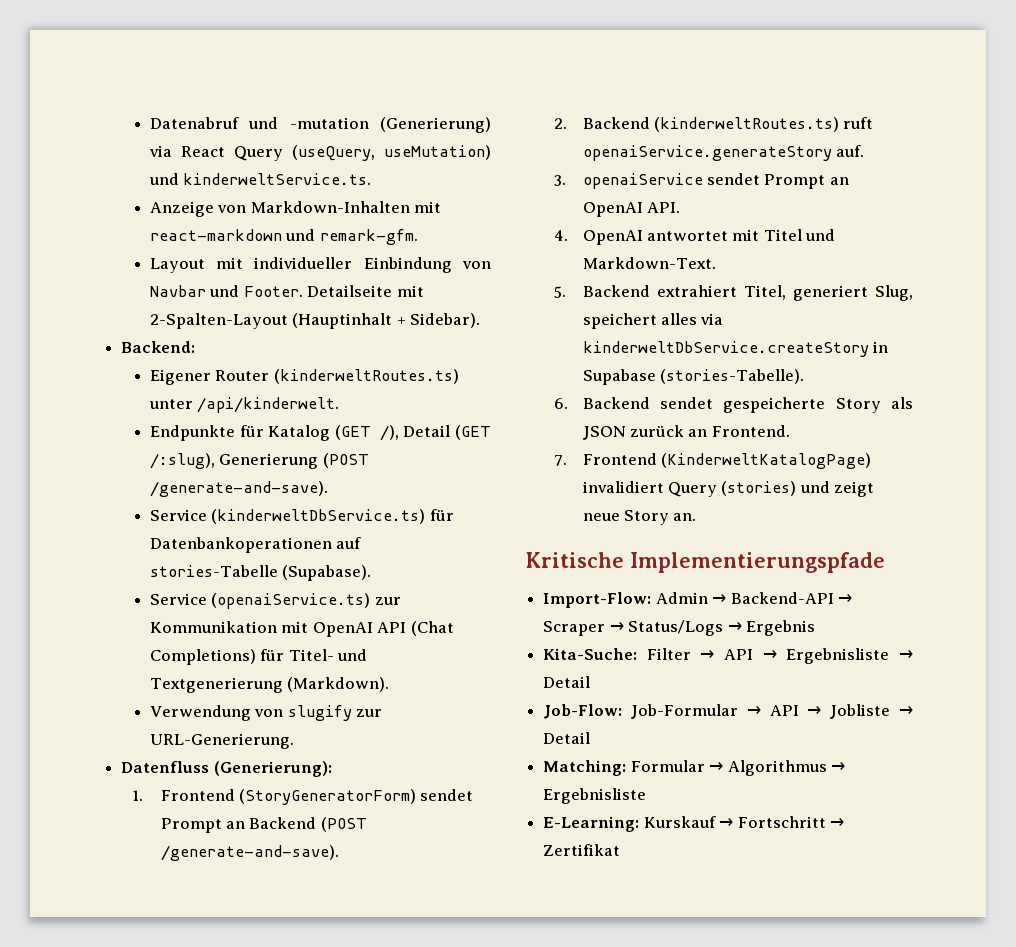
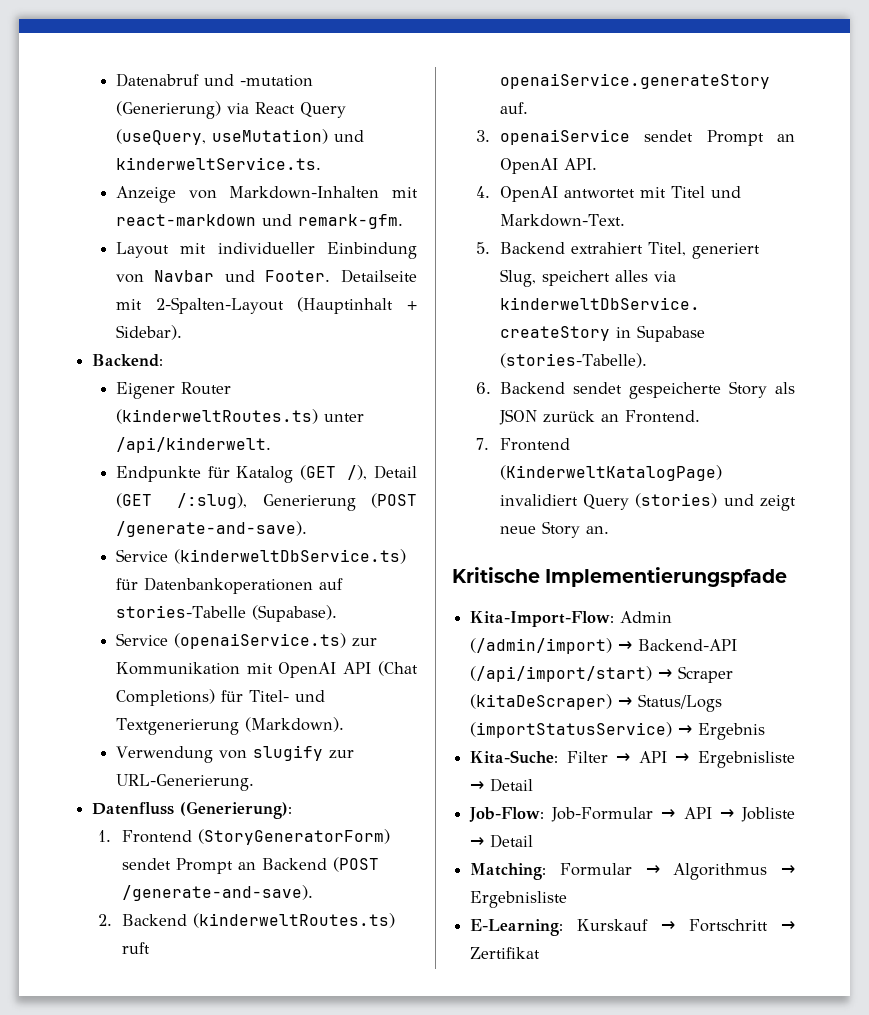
[543,592,708,608] Import-Flow: Admin -> [470,611,673,627] [470,638,613,654] Kita-Import-Flow: Admin (/admin/import)
(834, 598) none -> [470,666,653,682] (/api/import/start)
(606, 628) none -> [470,694,613,710] (kitaDeScraper)
(724, 628) none -> [470,722,673,738] (importStatusService)

